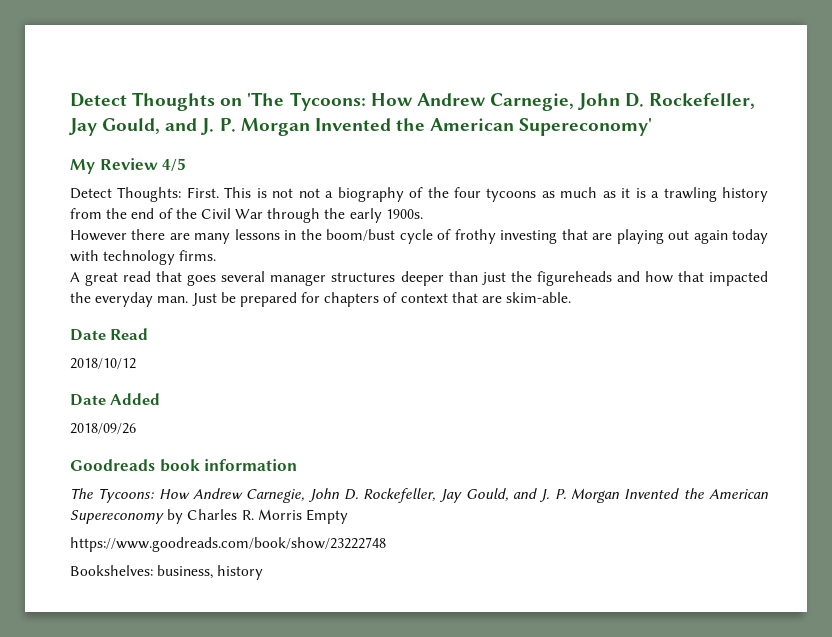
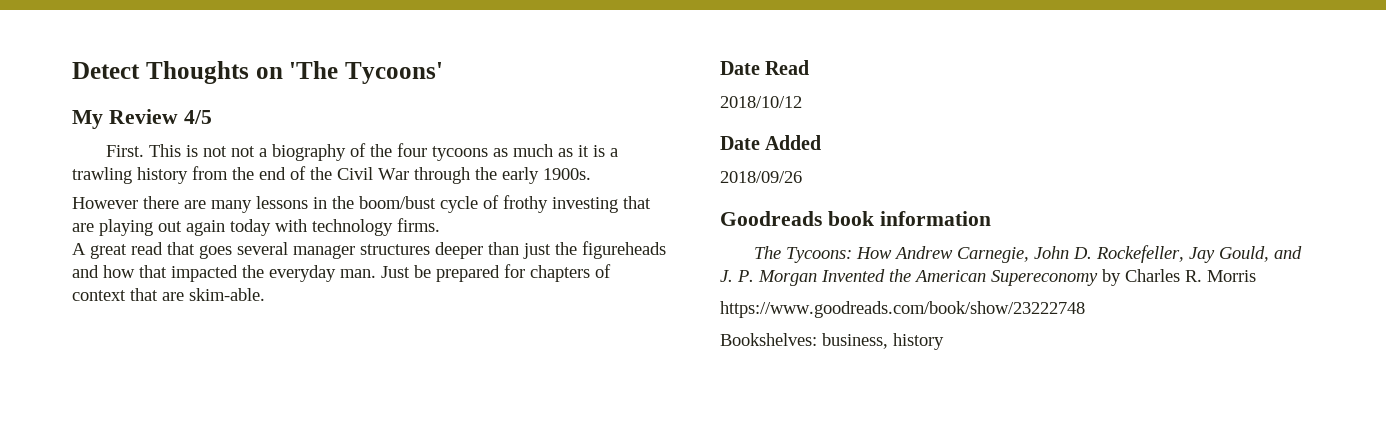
[289,92,756,111] [69,118,653,136] Tycoons: How Andrew Carnegie, John D. Rockefeller, Jay Gould, and J. P. Morgan Invented the American Supereconomy' -> [345,62,443,84] Tycoons'
[70,187,182,202] Detect Thoughts: -> (212, 117) none
[305,509,348,524] Empty -> (1256, 276) none

